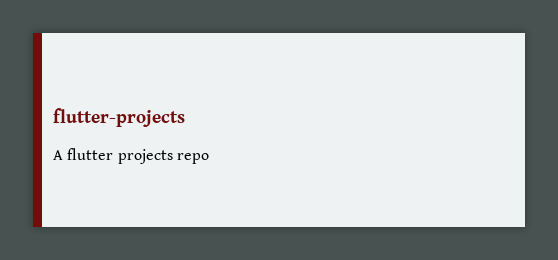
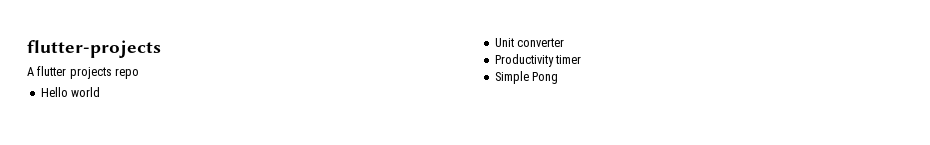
(209, 158) none -> [40,87,101,97] [494,38,565,47] [494,54,582,67] [494,71,559,84] // Hello world // Unit converter // Productivity timer // Simple Pong

